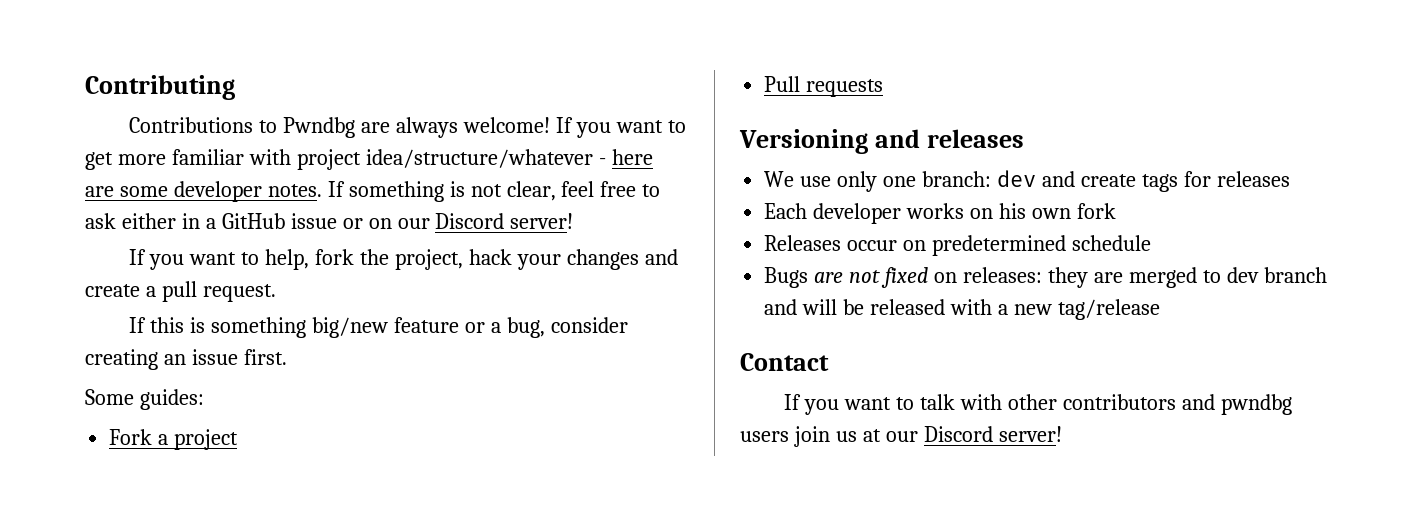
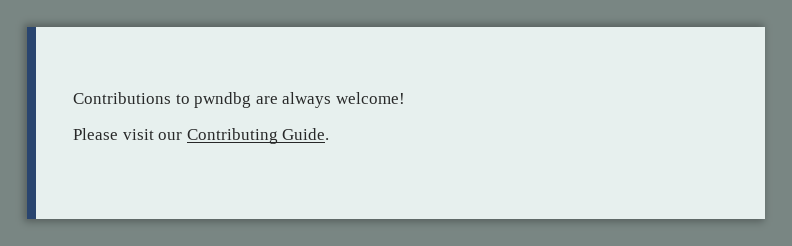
[85,75,235,100] Contributing // -> (73, 98) none
[283,117,356,138] Pwndbg -> [194,92,252,108] pwndbg
[556,117,686,138] [85,149,653,170] [85,181,661,202] [85,213,574,229] [129,249,678,270] [85,281,276,302] [129,317,628,338] [85,349,287,370] [85,389,204,410] [109,429,239,450] [764,76,884,97] [739,129,1024,154] [764,170,1290,192] [764,203,1116,224] [764,235,1151,256] [764,267,1327,288] [764,299,1160,320] [740,353,829,371] [784,394,1292,415] [740,426,1062,447] If you want to get more familiar with project idea/structure/whatever - here are some developer notes. If something is not clear, feel free to ask either in a GitHub issue or on our Discord server! // If you want to help, fork the project, hack your changes and create a pull request. // If this is something big/new feature or a bug, consider creating an issue first. // Some guides: // Fork a project // Pull requests // Versioning and releases // We use only one branch: dev and create tags for releases // Each developer works on his own fork // Releases occur on predetermined schedule // Bugs are not fixed on releases: they are merged to dev branch and will be released with a new tag/release // Contact // If you want to talk with other contributors and pwndbg users join us at our Discord server! -> [73,128,330,144] // Please visit our Contributing Guide.

